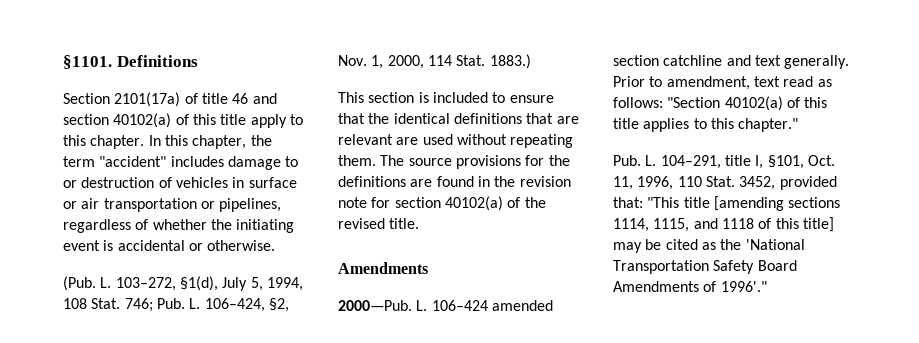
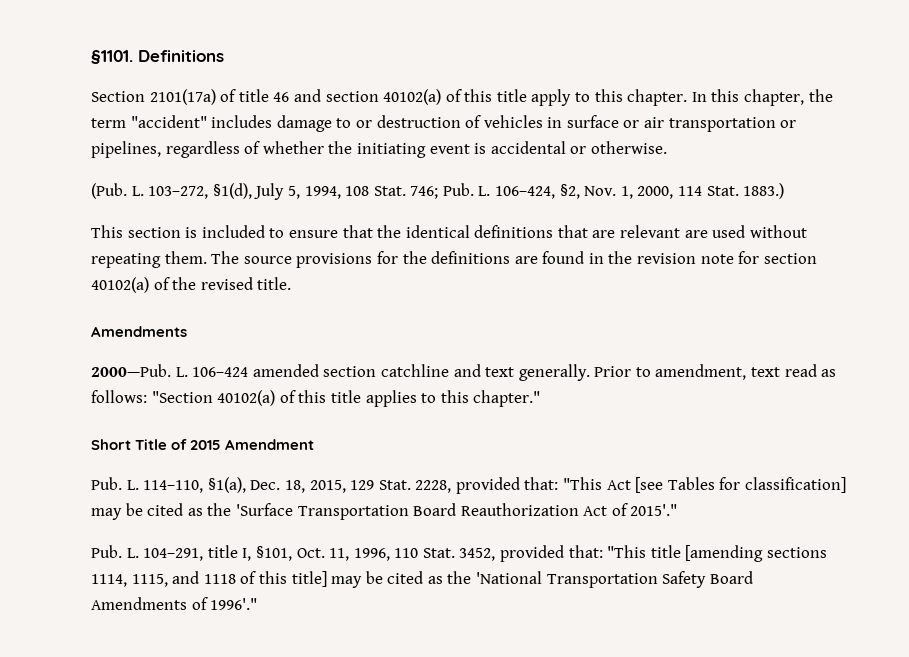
(799, 125) none -> [91,439,315,450] [91,477,847,494] [91,503,678,520] // Short Title of 2015 Amendment // Pub. L. 114–110, §1(a), Dec. 18, 2015, 129 Stat. 2228, provided that: "This Act [see Tables for classification] may be cited as the 'Surface Transportation Board Reauthorization Act of 2015'."

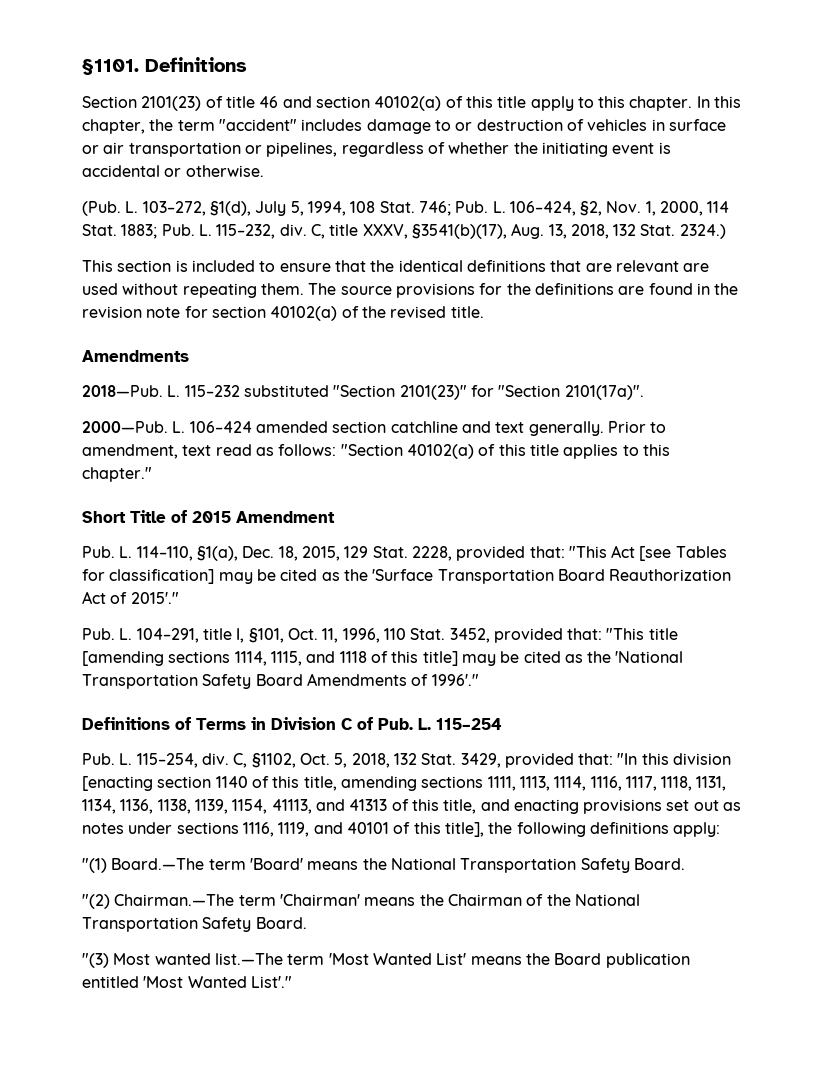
[149,89,216,105] 2101(17a) -> [141,96,202,111] 2101(23)
[743,183,785,199] 1883.) -> [121,223,726,239] 1883; Pub. L. 115–232, div. C, title XXXV, §3541(b)(17), Aug. 13, 2018, 132 Stat. 2324.)
(187, 331) none -> [82,385,644,400] // 2018—Pub. L. 115–232 substituted "Section 2101(23)" for "Section 2101(17a)".
(258, 604) none -> [82,717,502,730] [82,753,732,768] [82,776,727,791] [82,799,742,814] [82,822,721,837] [82,858,685,873] [82,894,640,909] [82,917,307,932] [82,953,690,968] [82,976,292,988] // Definitions of Terms in Division C of Pub. L. 115–254 // Pub. L. 115–254, div. C, §1102, Oct. 5, 2018, 132 Stat. 3429, provided that: "In this division [enacting section 1140 of this title, amending sections 1111, 1113, 1114, 1116, 1117, 1118, 1131, 1134, 1136, 1138, 1139, 1154, 41113, and 41313 of this title, and enacting provisions set out as notes under sections 1116, 1119, and 40101 of this title], the following definitions apply: // "(1) Board.—The term 'Board' means the National Transportation Safety Board. // "(2) Chairman.—The term 'Chairman' means the Chairman of the National Transportation Safety Board. // "(3) Most wanted list.—The term 'Most Wanted List' means the Board publication entitled 'Most Wanted List'."

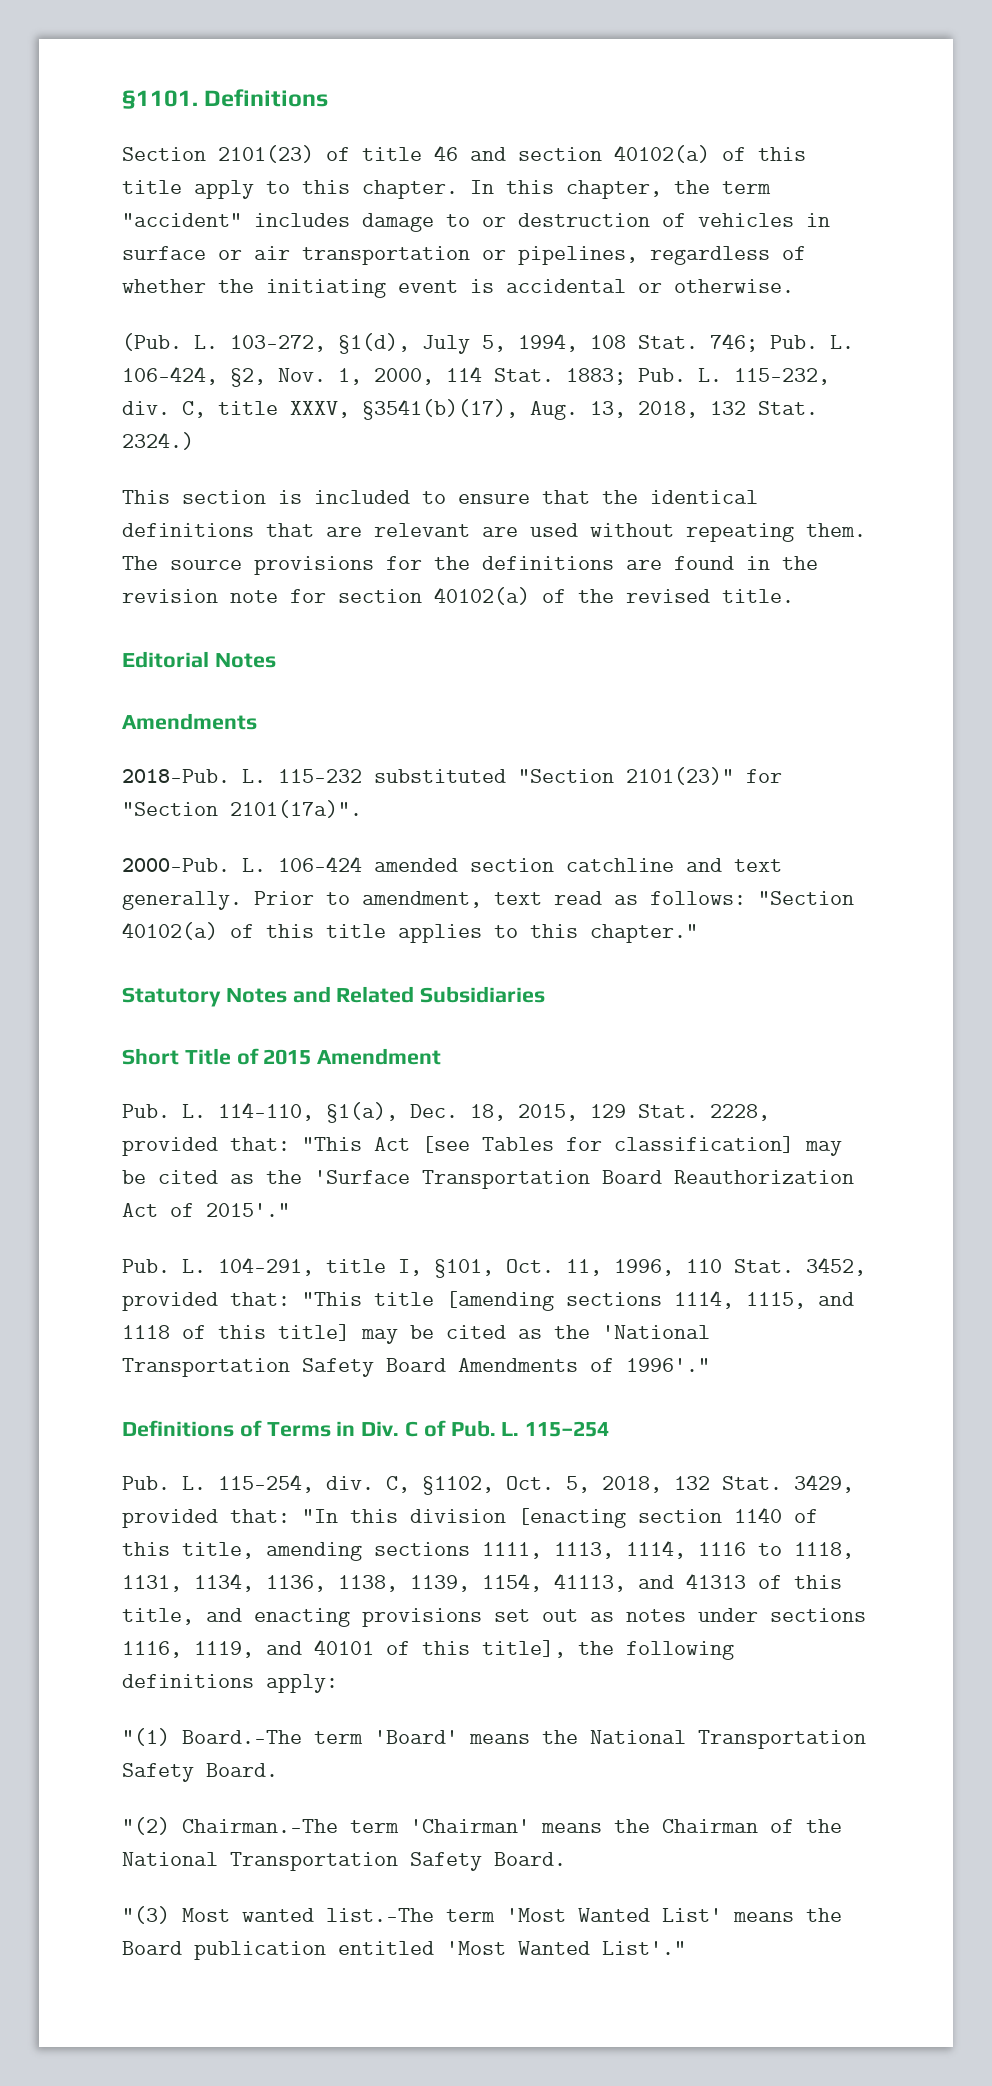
(484, 312) none -> [122,651,276,668] // Editorial Notes
(152, 474) none -> [122,986,546,1007] // Statutory Notes and Related Subsidiaries
[271,717,336,730] Division -> [361,1421,400,1436] Div.
[590,776,657,791] 1116, 1117, -> [698,1542,782,1556] 1116 to

